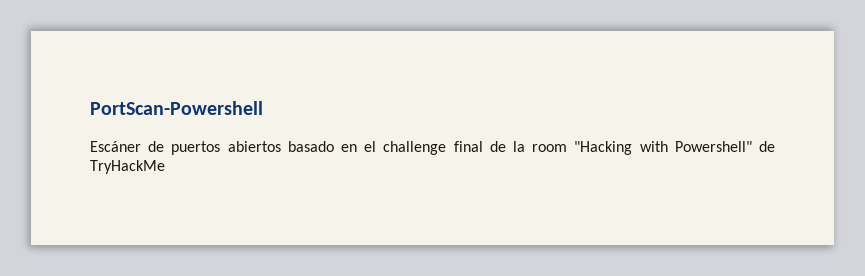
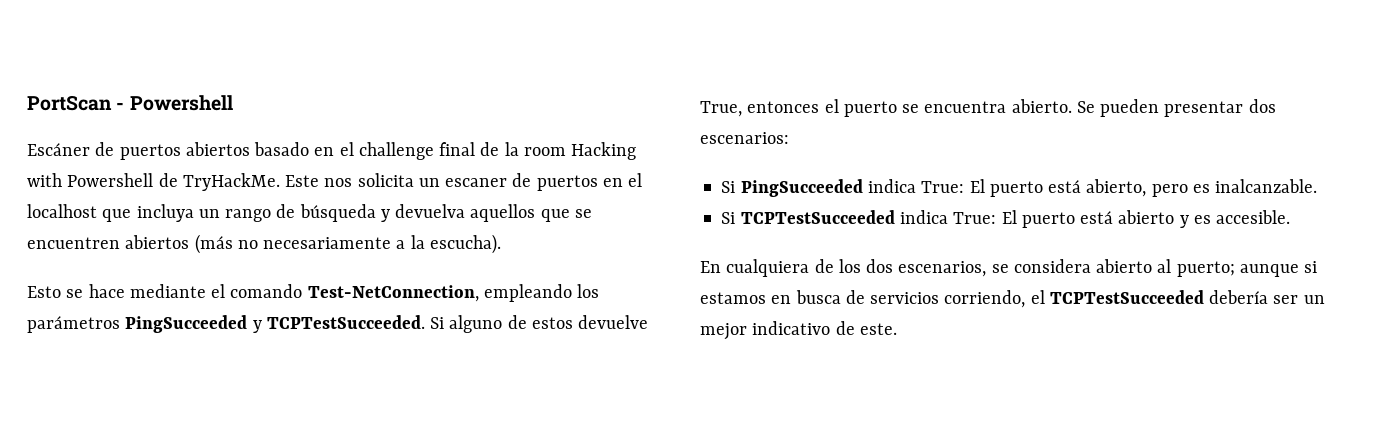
[90,101,263,115] PortScan-Powershell -> [27,95,233,111] PortScan - Powershell
[574,141,775,155] [90,160,165,174] "Hacking with Powershell" de TryHackMe -> [571,142,637,160] [27,173,643,191] [27,204,592,222] [27,234,501,254] [27,284,600,302] [27,315,649,333] [700,99,1276,117] [700,132,789,144] [721,179,1318,197] [721,210,1291,228] [700,259,1318,277] [700,290,1325,308] [700,321,897,340] Hacking with Powershell de TryHackMe. Este nos solicita un escaner de puertos en el localhost que incluya un rango de búsqueda y devuelva aquellos que se encuentren abiertos (más no necesariamente a la escucha). // Esto se hace mediante el comando Test-NetConnection, empleando los parámetros PingSucceeded y TCPTestSucceeded. Si alguno de estos devuelve True, entonces el puerto se encuentra abierto. Se pueden presentar dos escenarios: // Si PingSucceeded indica True: El puerto está abierto, pero es inalcanzable. // Si TCPTestSucceeded indica True: El puerto está abierto y es accesible. // En cualquiera de los dos escenarios, se considera abierto al puerto; aunque si estamos en busca de servicios corriendo, el TCPTestSucceeded debería ser un mejor indicativo de este.

